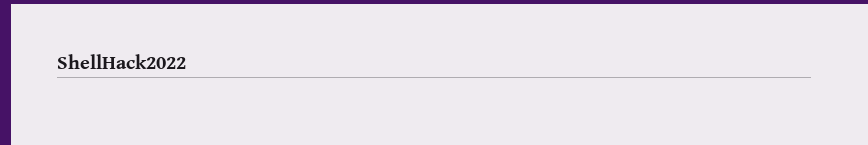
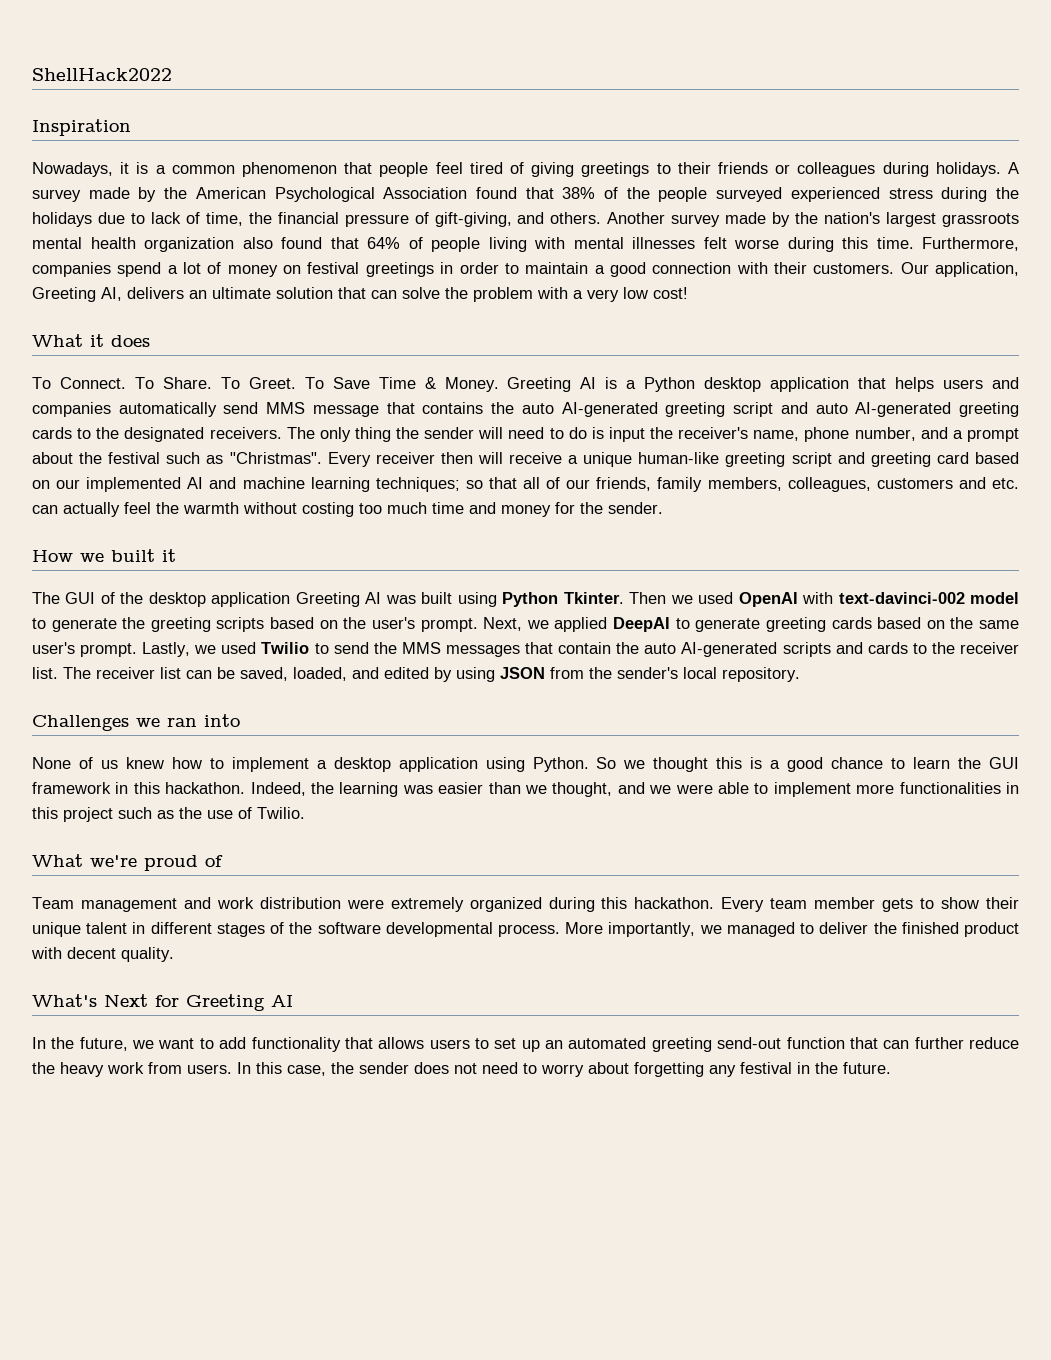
(186, 61) none -> [32,119,131,136] [32,162,1020,177] [32,187,1020,202] [32,212,1020,227] [32,237,1019,252] [32,262,1020,277] [32,287,688,302] [32,334,150,347] [32,377,1020,392] [32,402,1020,417] [32,427,1020,442] [32,452,1019,467] [32,477,1019,492] [32,502,663,517] [32,549,176,562] [32,592,1020,607] [32,617,1019,632] [32,642,1019,657] [32,667,800,682] [32,714,240,731] [32,757,1019,772] [32,782,1019,797] [32,807,305,822] [32,854,223,871] [32,897,1020,912] [32,922,1019,937] [31,947,174,962] [32,994,293,1011] [32,1037,1020,1052] [32,1062,891,1077] // Inspiration // Nowadays, it is a common phenomenon that people feel tired of giving greetings to their friends or colleagues during holidays. A survey made by the American Psychological Association found that 38% of the people surveyed experienced stress during the holidays due to lack of time, the financial pressure of gift-giving, and others. Another survey made by the nation's largest grassroots mental health organization also found that 64% of people living with mental illnesses felt worse during this time. Furthermore, companies spend a lot of money on festival greetings in order to maintain a good connection with their customers. Our application, Greeting AI, delivers an ultimate solution that can solve the problem with a very low cost! // What it does // To Connect. To Share. To Greet. To Save Time & Money. Greeting AI is a Python desktop application that helps users and companies automatically send MMS message that contains the auto AI-generated greeting script and auto AI-generated greeting cards to the designated receivers. The only thing the sender will need to do is input the receiver's name, phone number, and a prompt about the festival such as "Christmas". Every receiver then will receive a unique human-like greeting script and greeting card based on our implemented AI and machine learning techniques; so that all of our friends, family members, colleagues, customers and etc. can actually feel the warmth without costing too much time and money for the sender. // How we built it // The GUI of the desktop application Greeting AI was built using Python Tkinter. Then we used OpenAI with text-davinci-002 model to generate the greeting scripts based on the user's prompt. Next, we applied DeepAI to generate greeting cards based on the same user's prompt. Lastly, we used Twilio to send the MMS messages that contain the auto AI-generated scripts and cards to the receiver list. The receiver list can be saved, loaded, and edited by using JSON from the sender's local repository. // Challenges we ran into // None of us knew how to implement a desktop application using Python. So we thought this is a good chance to learn the GUI framework in this hackathon. Indeed, the learning was easier than we thought, and we were able to implement more functionalities in this project such as the use of Twilio. // What we're proud of // Team management and work distribution were extremely organized during this hackathon. Every team member gets to show their unique talent in different stages of the software developmental process. More importantly, we managed to deliver the finished product with decent quality. // What's Next for Greeting AI // In the future, we want to add functionality that allows users to set up an automated greeting send-out function that can further reduce the heavy work from users. In this case, the sender does not need to worry about forgetting any festival in the future.

